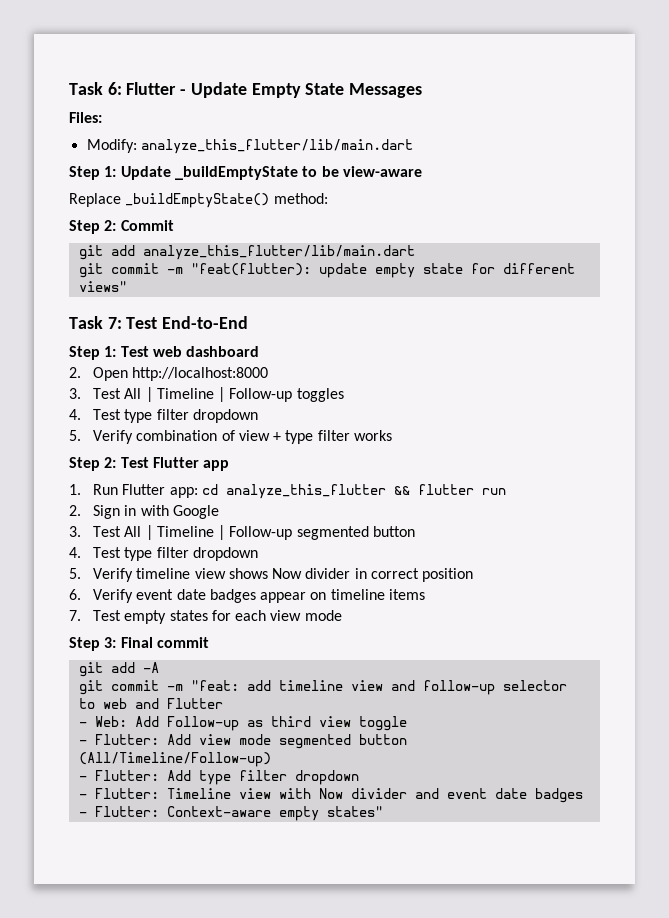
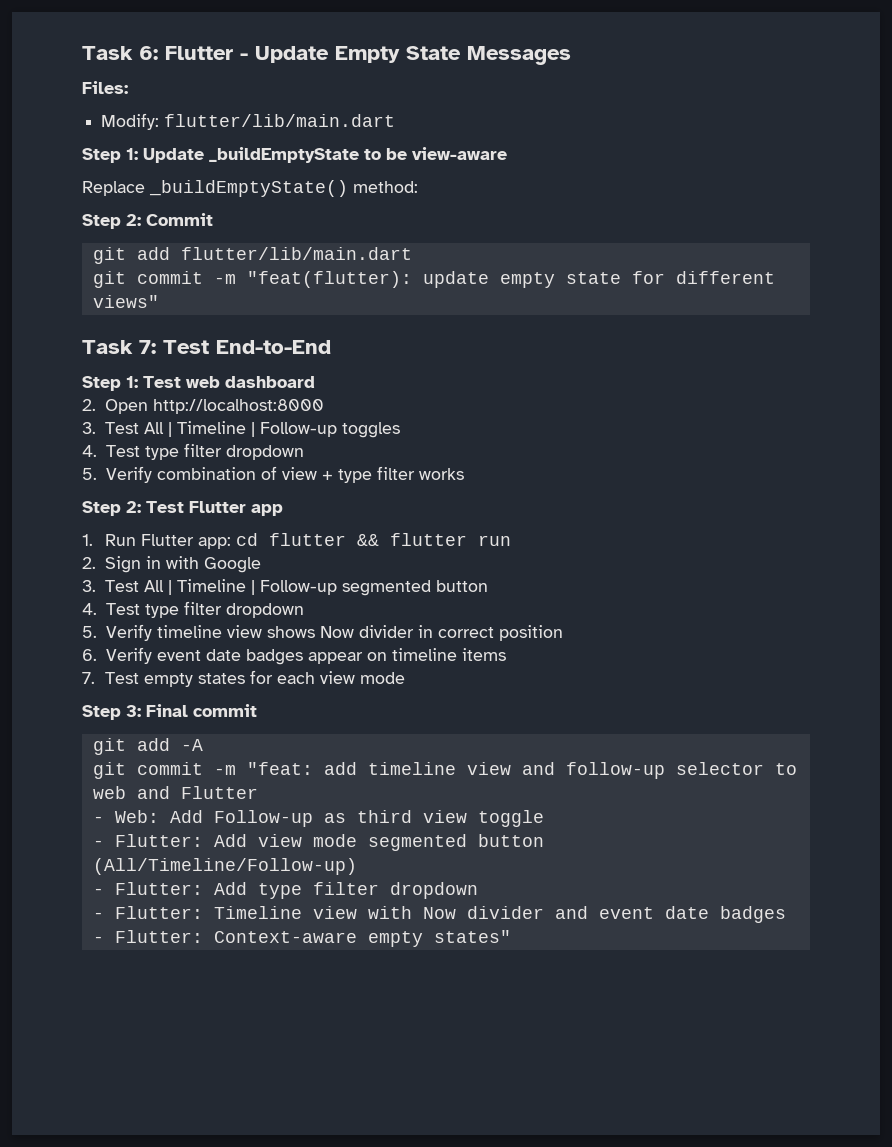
[140,139,413,154] analyze_this_flutter/lib/main.dart -> [164,114,396,127] flutter/lib/main.dart
[142,245,415,260] analyze_this_flutter/lib/main.dart -> [180,247,412,260] flutter/lib/main.dart
[225,484,386,499] analyze_this_flutter -> [269,533,347,546] flutter

